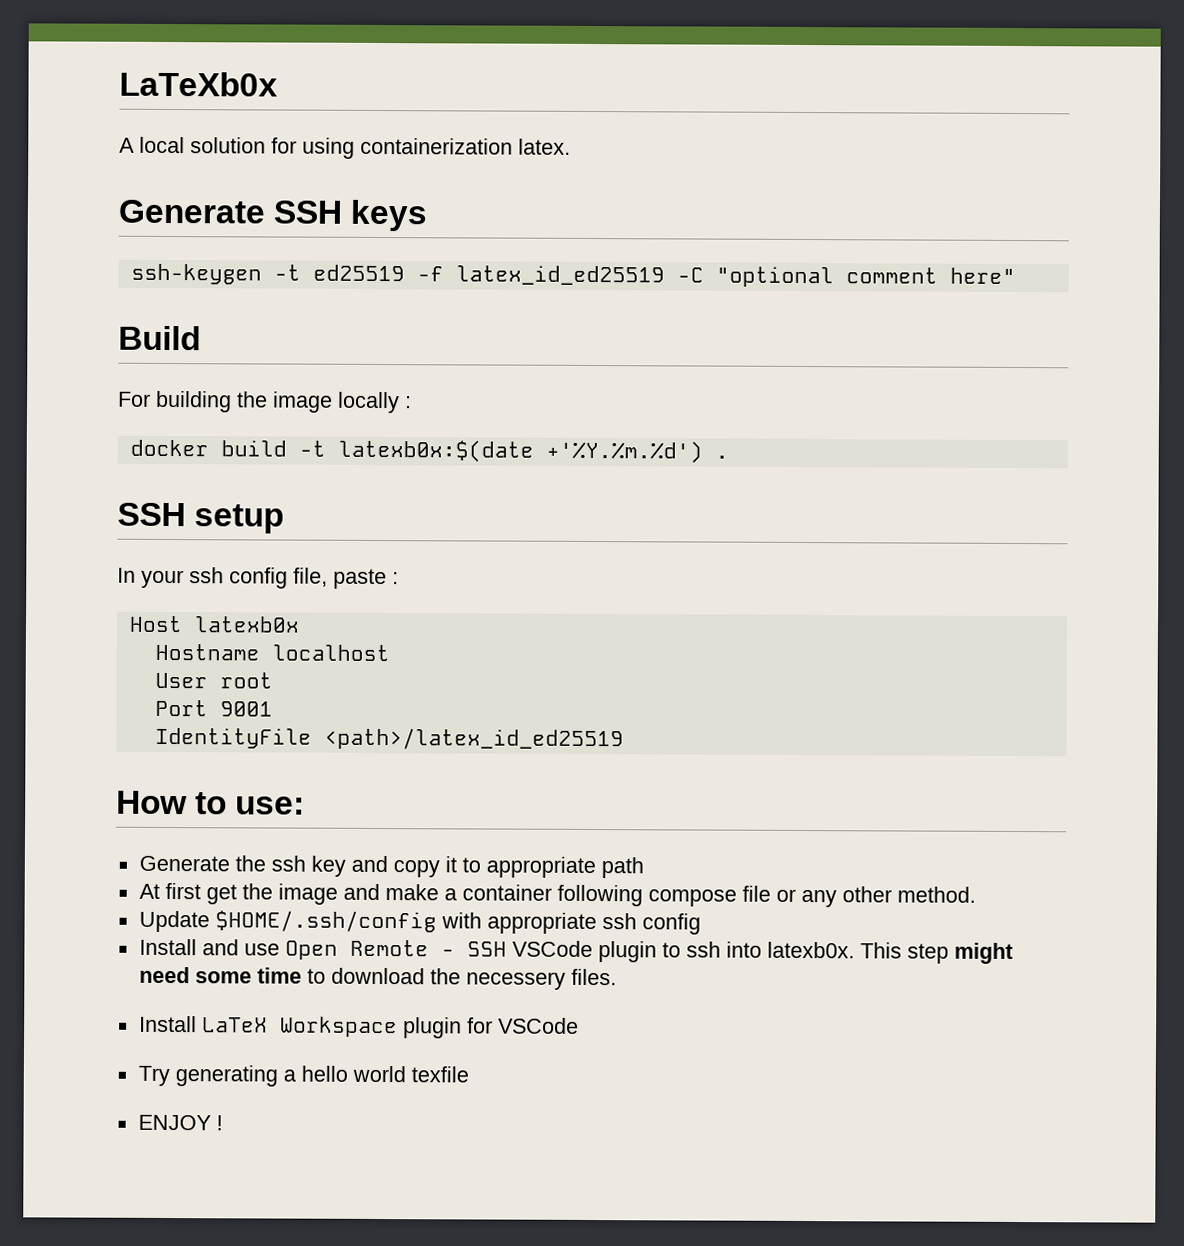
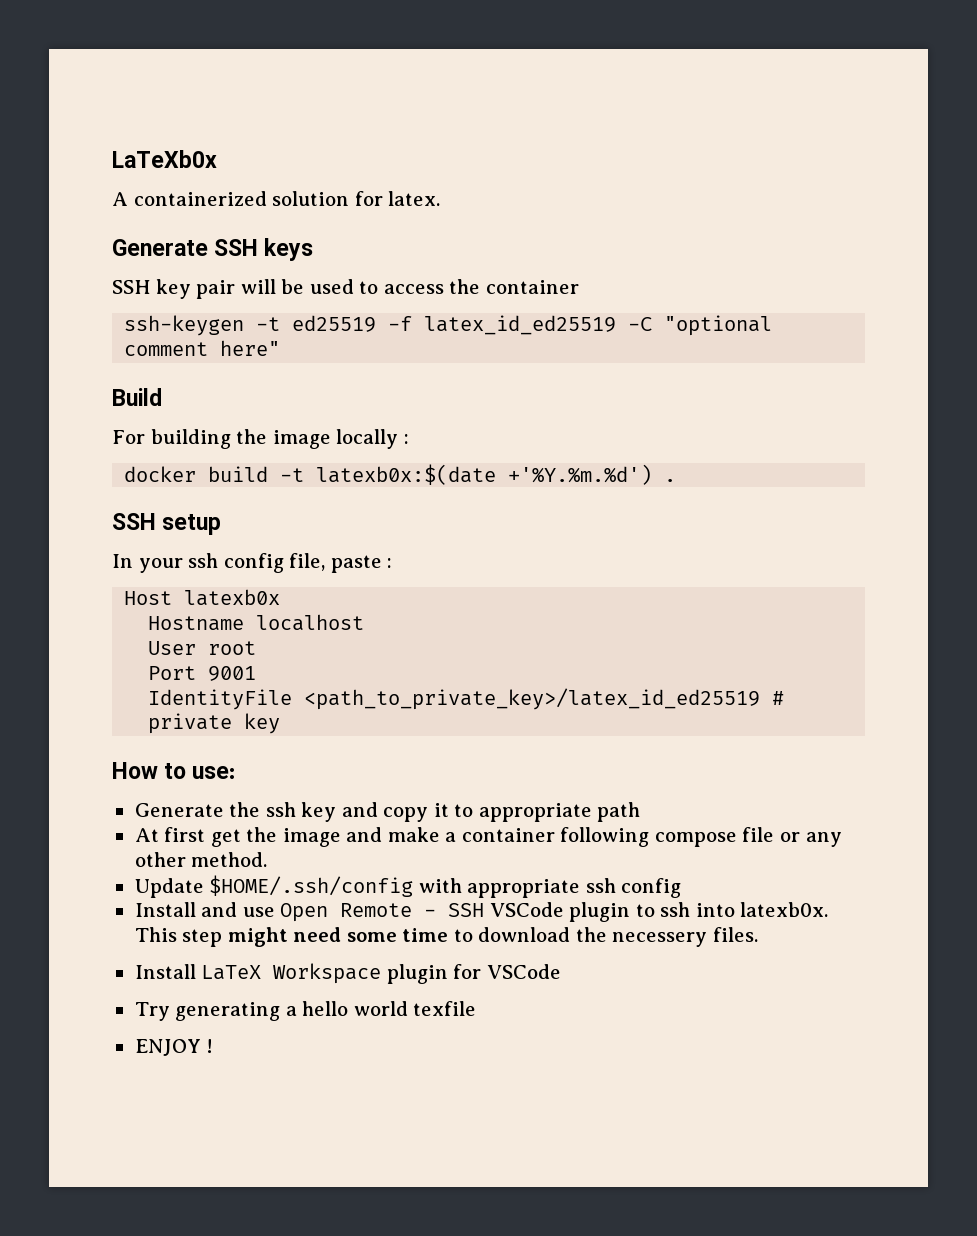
[139,136,185,154] local -> [133,191,267,206] containerized
[302,137,513,159] using containerization -> (383, 198) none
(428, 215) none -> [112,279,579,299] // SSH key pair will be used to access the container
[323,727,624,751] <path>/latex_id_ed25519 -> [304,688,785,710] [148,713,281,734] <path_to_private_key>/latex_id_ed25519 # private key

